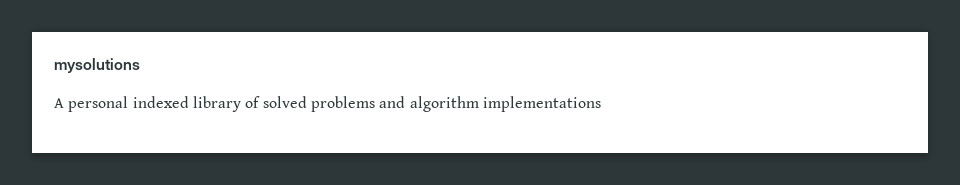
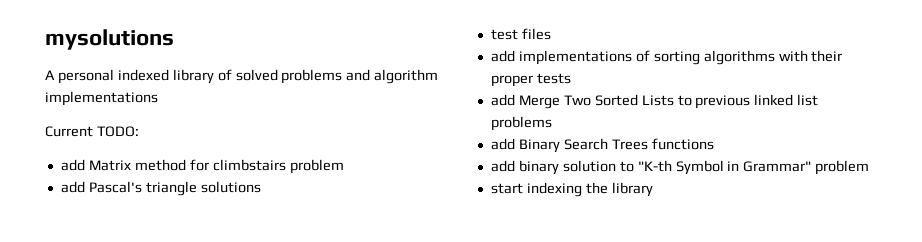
(601, 104) none -> [45,126,139,137] [60,159,344,174] [60,181,261,196] [490,28,551,40] [490,50,843,65] [490,73,571,87] [490,94,819,109] [490,116,552,131] [490,138,714,153] [490,160,870,175] [490,182,653,197] // Current TODO: // add Matrix method for climbstairs problem // add Pascal's triangle solutions // test files // add implementations of sorting algorithms with their proper tests // add Merge Two Sorted Lists to previous linked list problems // add Binary Search Trees functions // add binary solution to "K-th Symbol in Grammar" problem // start indexing the library

